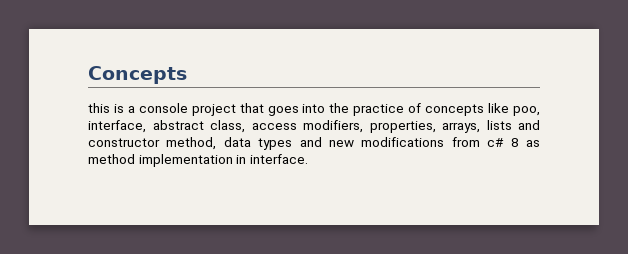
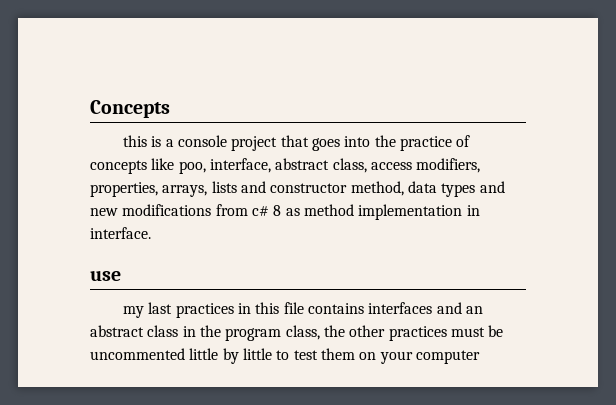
(308, 159) none -> [90,271,121,281] [123,302,483,318] [90,325,504,341] [90,348,480,364] // use // my last practices in this file contains interfaces and an abstract class in the program class, the other practices must be uncommented little by little to test them on your computer

